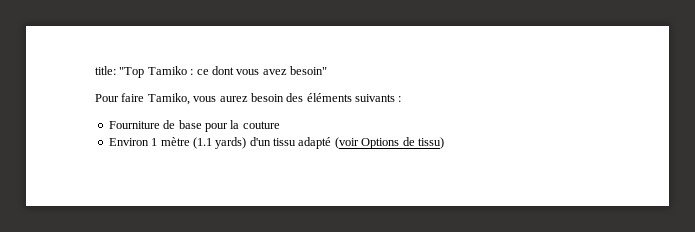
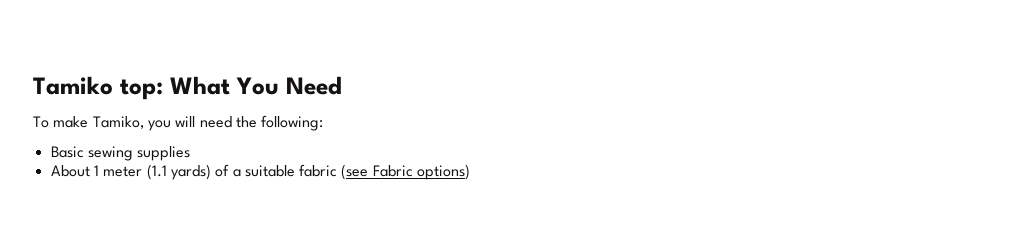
[95,66,327,78] [95,93,402,105] [108,120,280,132] [108,137,444,149] title: "Top Tamiko : ce dont vous avez besoin" // Pour faire Tamiko, vous aurez besoin des éléments suivants : // Fourniture de base pour la couture // Environ 1 mètre (1.1 yards) d'un tissu adapté (voir Options de tissu) -> [33,76,342,100] [33,115,324,131] [50,146,191,161] [50,164,471,180] Tamiko top: What You Need // To make Tamiko, you will need the following: // Basic sewing supplies // About 1 meter (1.1 yards) of a suitable fabric (see Fabric options)

